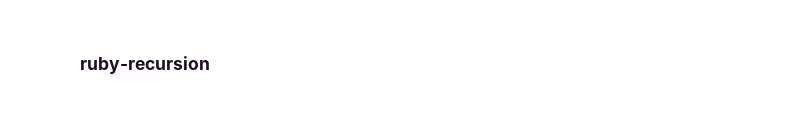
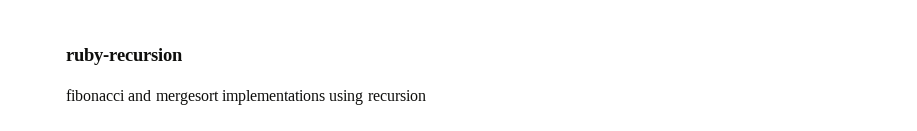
(210, 65) none -> [66,89,426,105] // fibonacci and mergesort implementations using recursion

